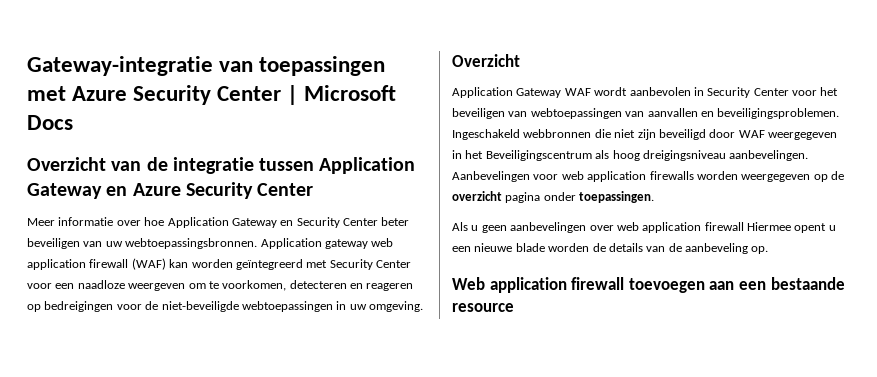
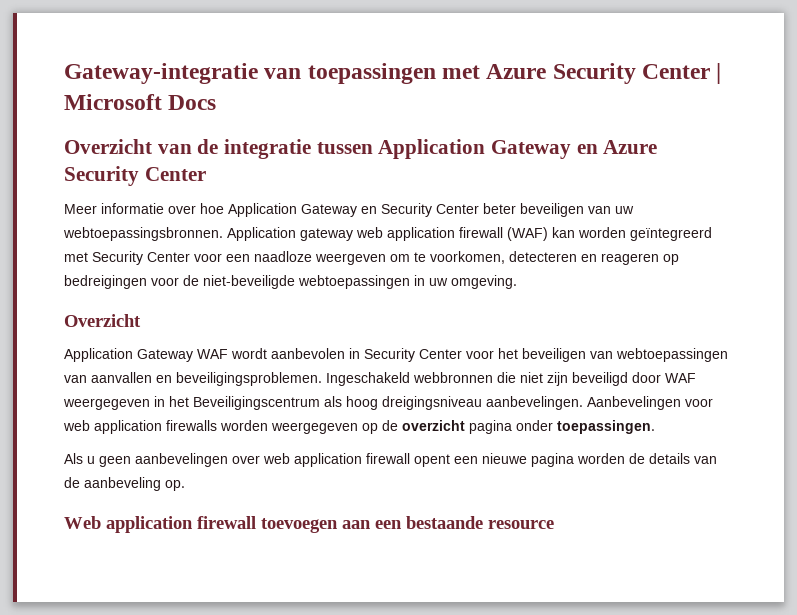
[747,222,836,233] Hiermee opent u -> [414,454,450,467] opent
[515,243,545,252] blade -> [531,453,574,467] pagina

